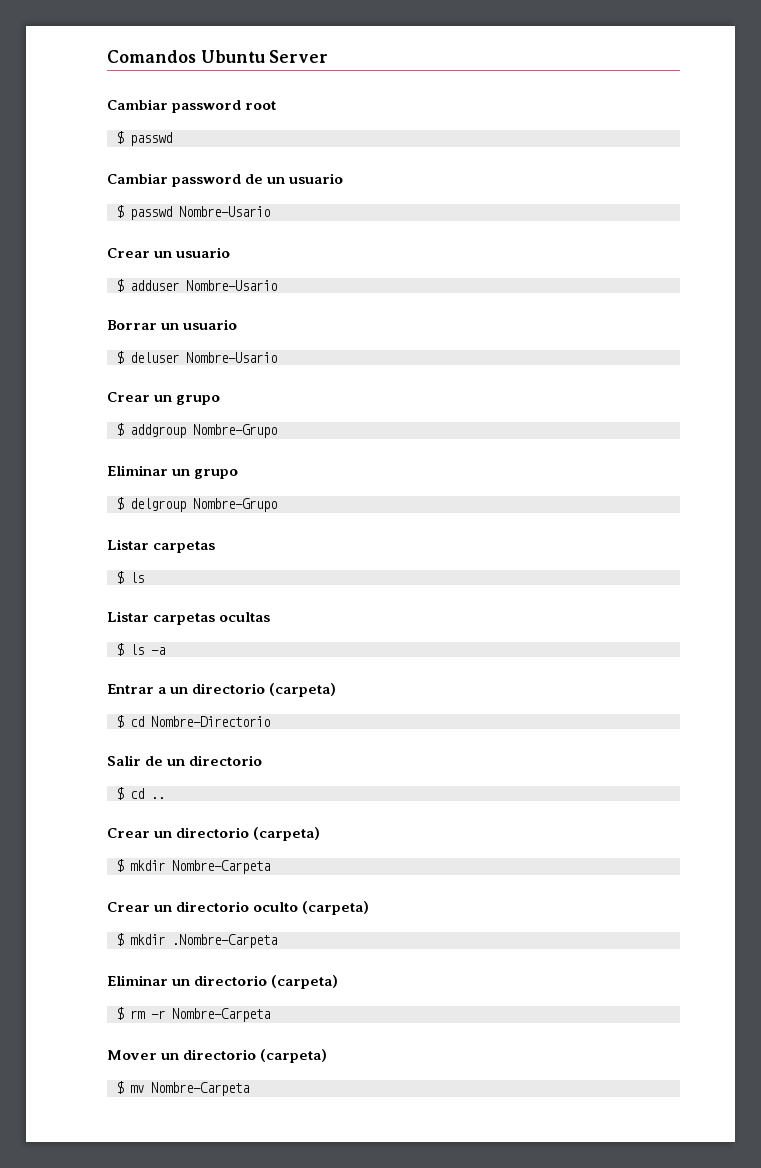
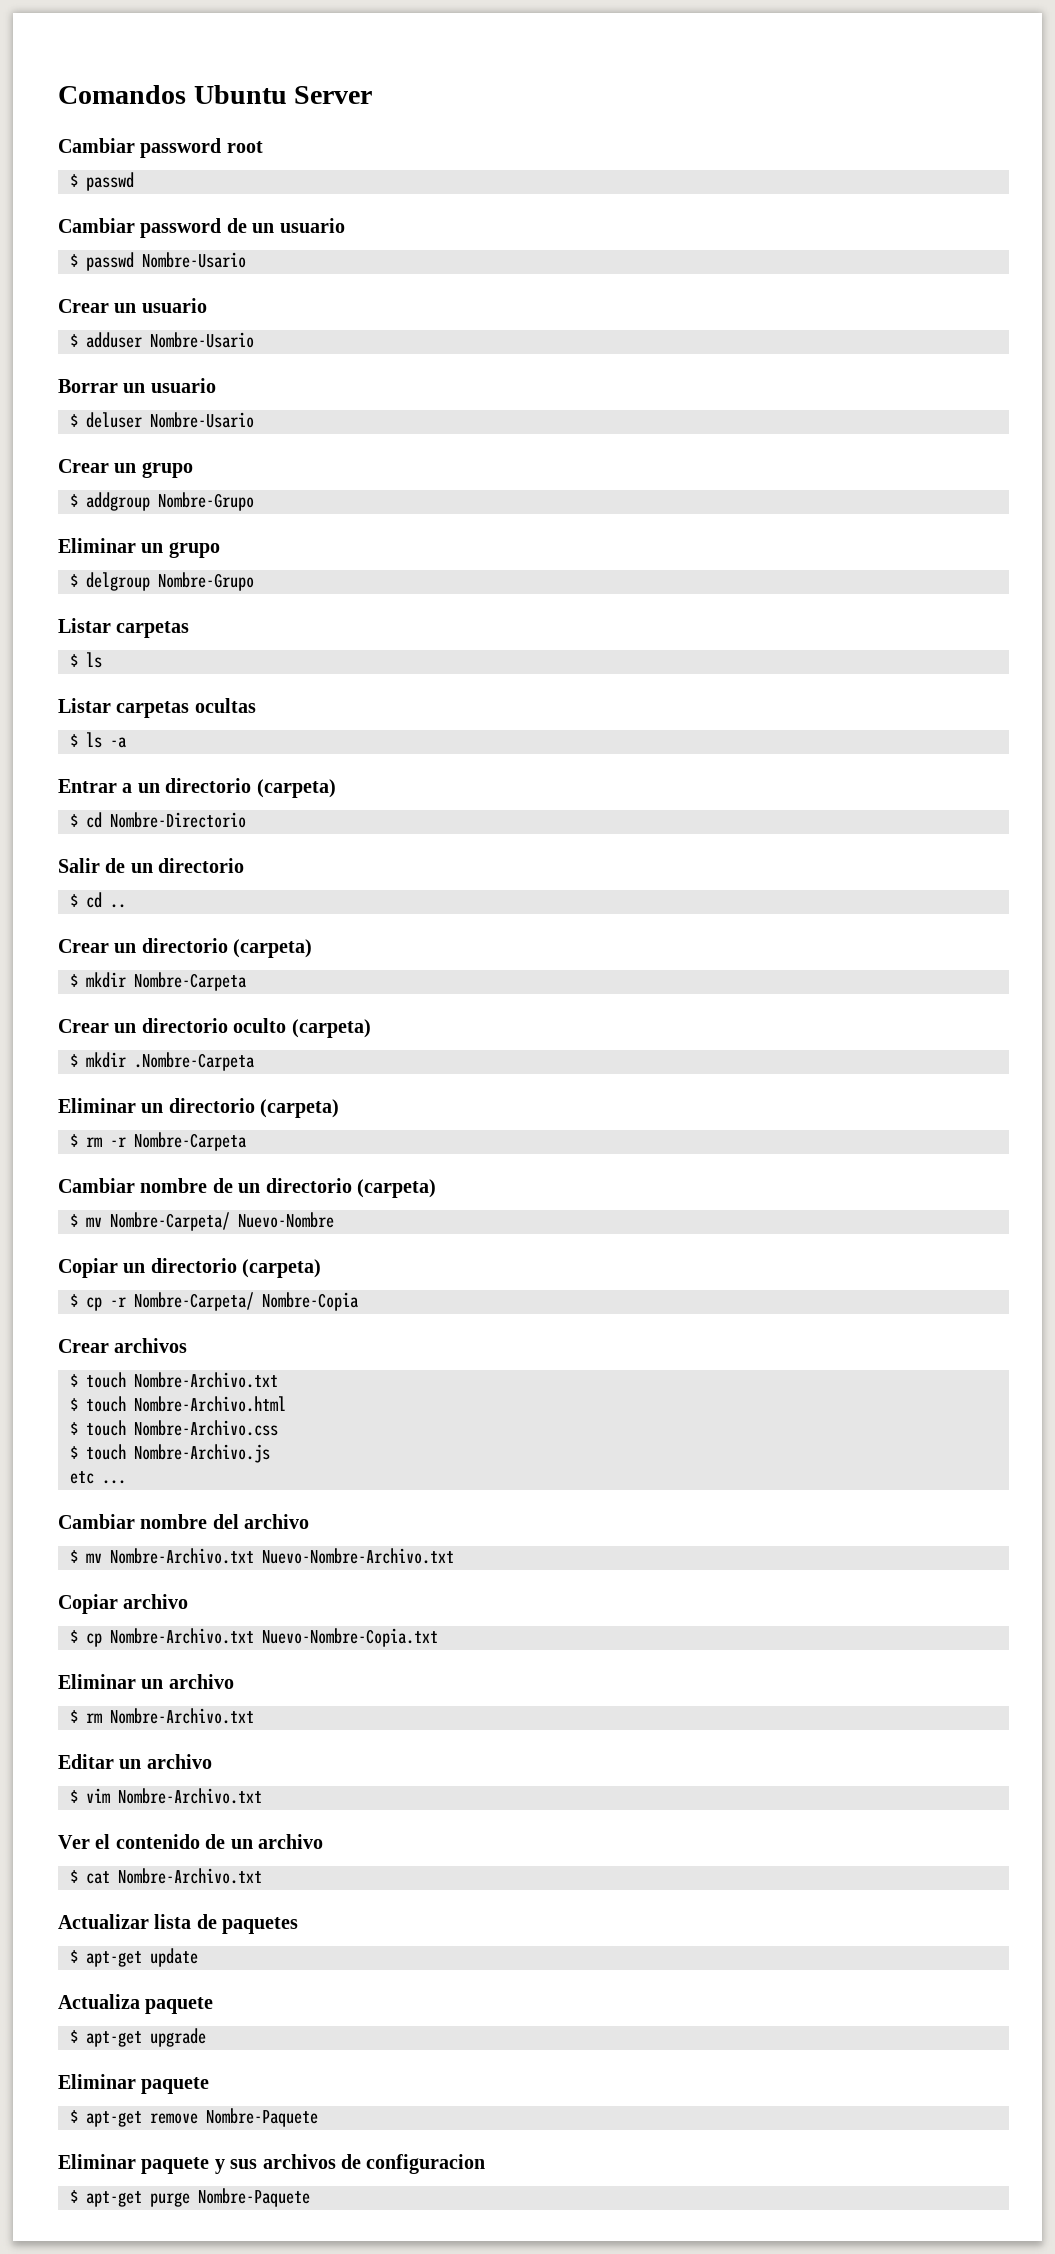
[107,1050,157,1060] Mover -> [58,1178,233,1193] Cambiar nombre de
[151,1082,249,1096] Nombre-Carpeta -> [110,1212,334,1231] [58,1258,322,1278] [70,1292,358,1311] [58,1338,188,1353] [70,1372,278,1388] [70,1396,286,1412] [70,1420,278,1436] [70,1444,270,1463] [70,1471,126,1484] [58,1514,310,1529] [70,1548,454,1564] [58,1594,189,1614] [70,1628,438,1647] [58,1674,234,1689] [70,1708,254,1724] [58,1754,212,1769] [70,1788,262,1804] [58,1834,323,1849] [70,1868,262,1884] [58,1914,299,1934] [70,1948,198,1967] [58,1994,214,2014] [70,2028,206,2047] [58,2074,210,2094] [70,2108,318,2127] [58,2154,486,2174] [70,2188,310,2207] Nombre-Carpeta/ Nuevo-Nombre // Copiar un directorio (carpeta) // $ cp -r Nombre-Carpeta/ Nombre-Copia // Crear archivos // $ touch Nombre-Archivo.txt // $ touch Nombre-Archivo.html // $ touch Nombre-Archivo.css // $ touch Nombre-Archivo.js // etc ... // Cambiar nombre del archivo // $ mv Nombre-Archivo.txt Nuevo-Nombre-Archivo.txt // Copiar archivo // $ cp Nombre-Archivo.txt Nuevo-Nombre-Copia.txt // Eliminar un archivo // $ rm Nombre-Archivo.txt // Editar un archivo // $ vim Nombre-Archivo.txt // Ver el contenido de un archivo // $ cat Nombre-Archivo.txt // Actualizar lista de paquetes // $ apt-get update // Actualiza paquete // $ apt-get upgrade // Eliminar paquete // $ apt-get remove Nombre-Paquete // Eliminar paquete y sus archivos de configuracion // $ apt-get purge Nombre-Paquete

